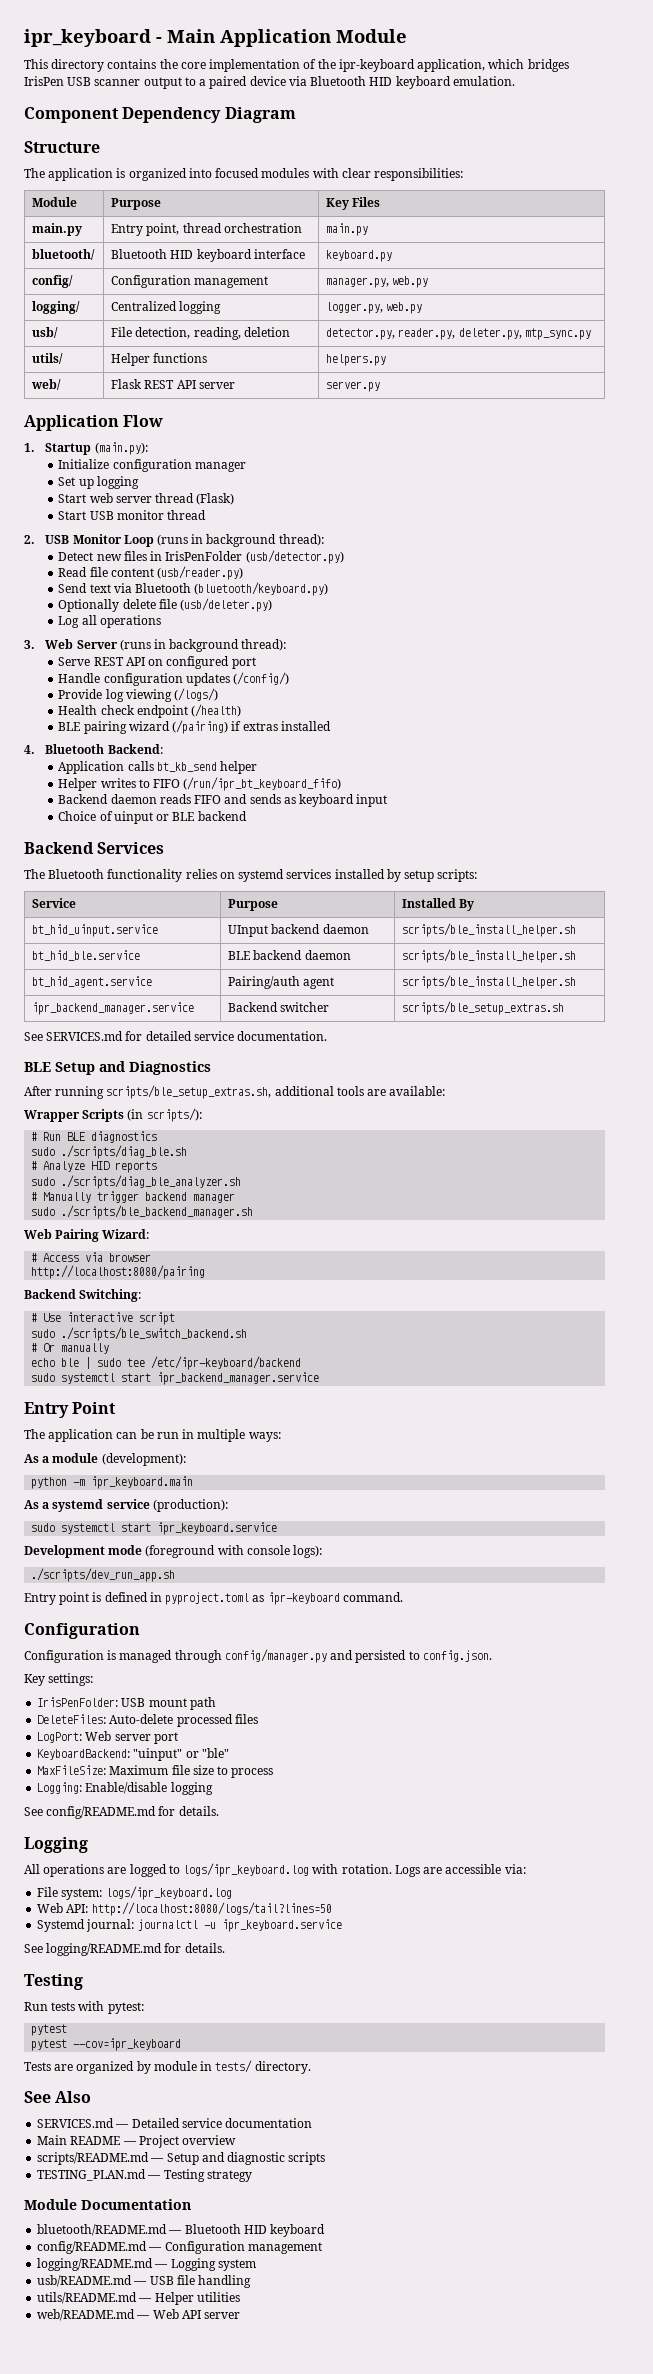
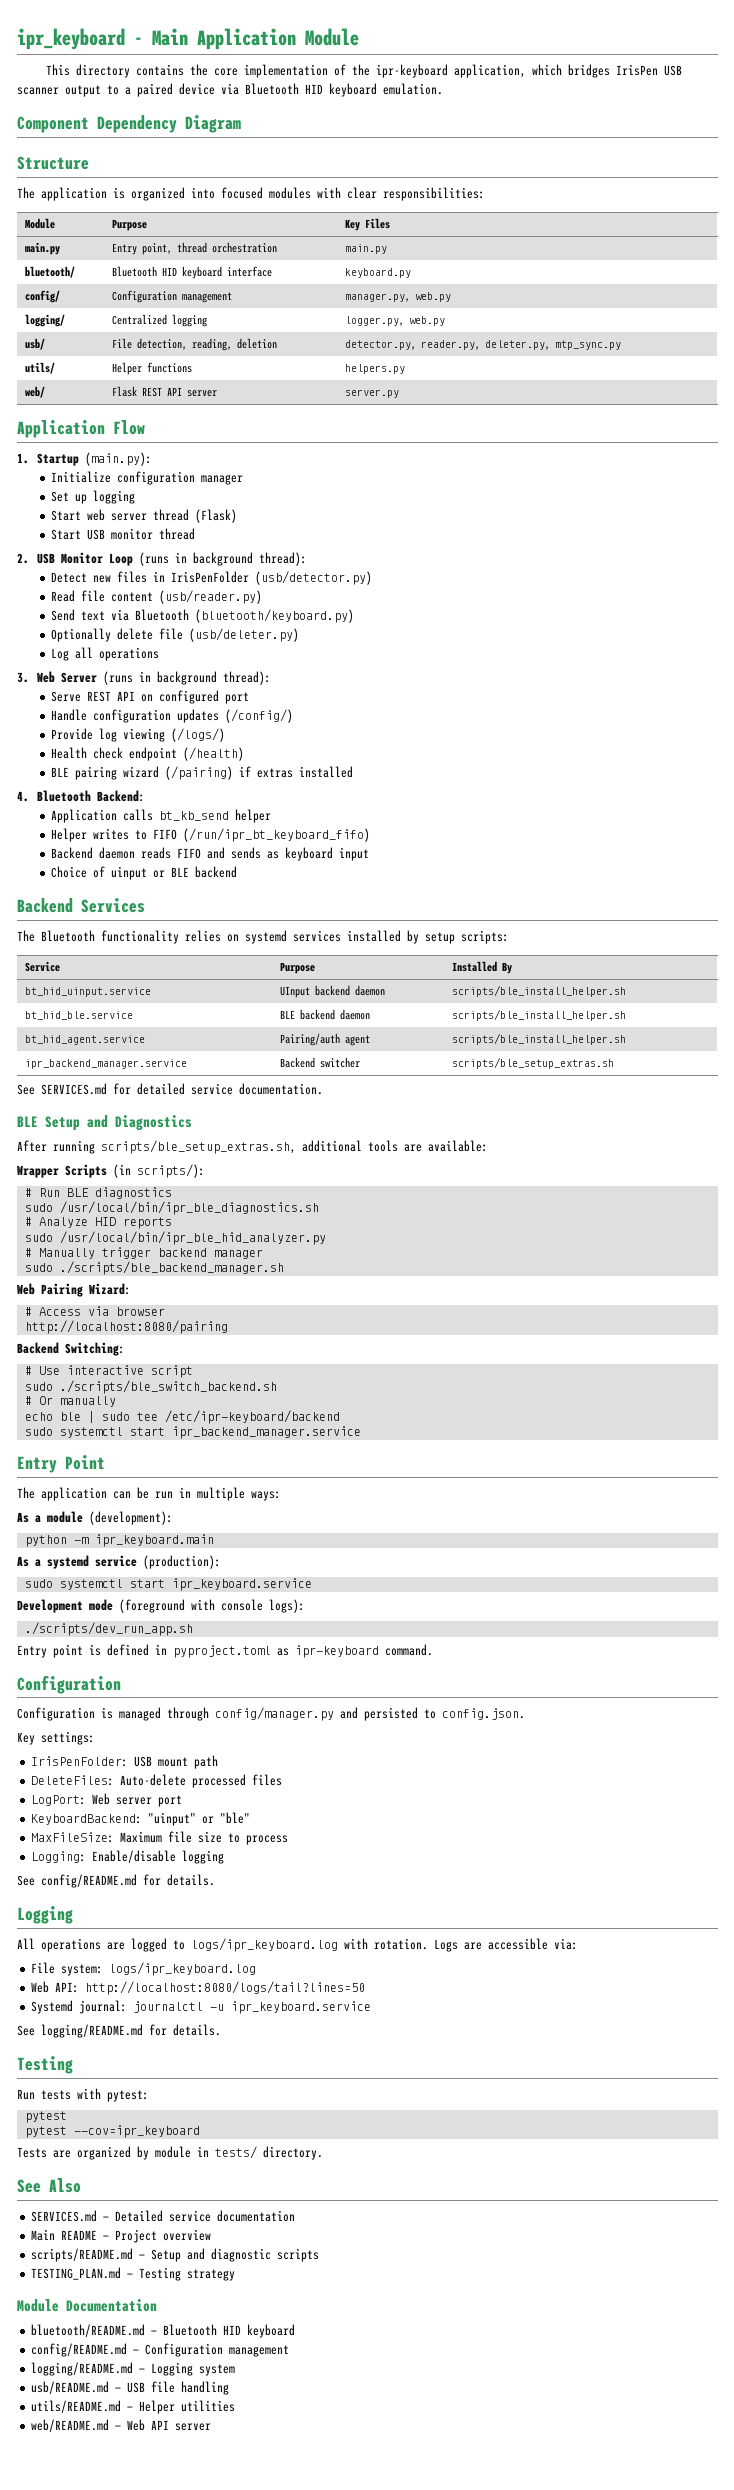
[61,1145,188,1159] ./scripts/diag_ble.sh -> [59,1201,319,1215] /usr/local/bin/ipr_ble_diagnostics.sh
[61,1175,242,1189] ./scripts/diag_ble_analyzer.sh -> [59,1231,326,1245] /usr/local/bin/ipr_ble_hid_analyzer.py

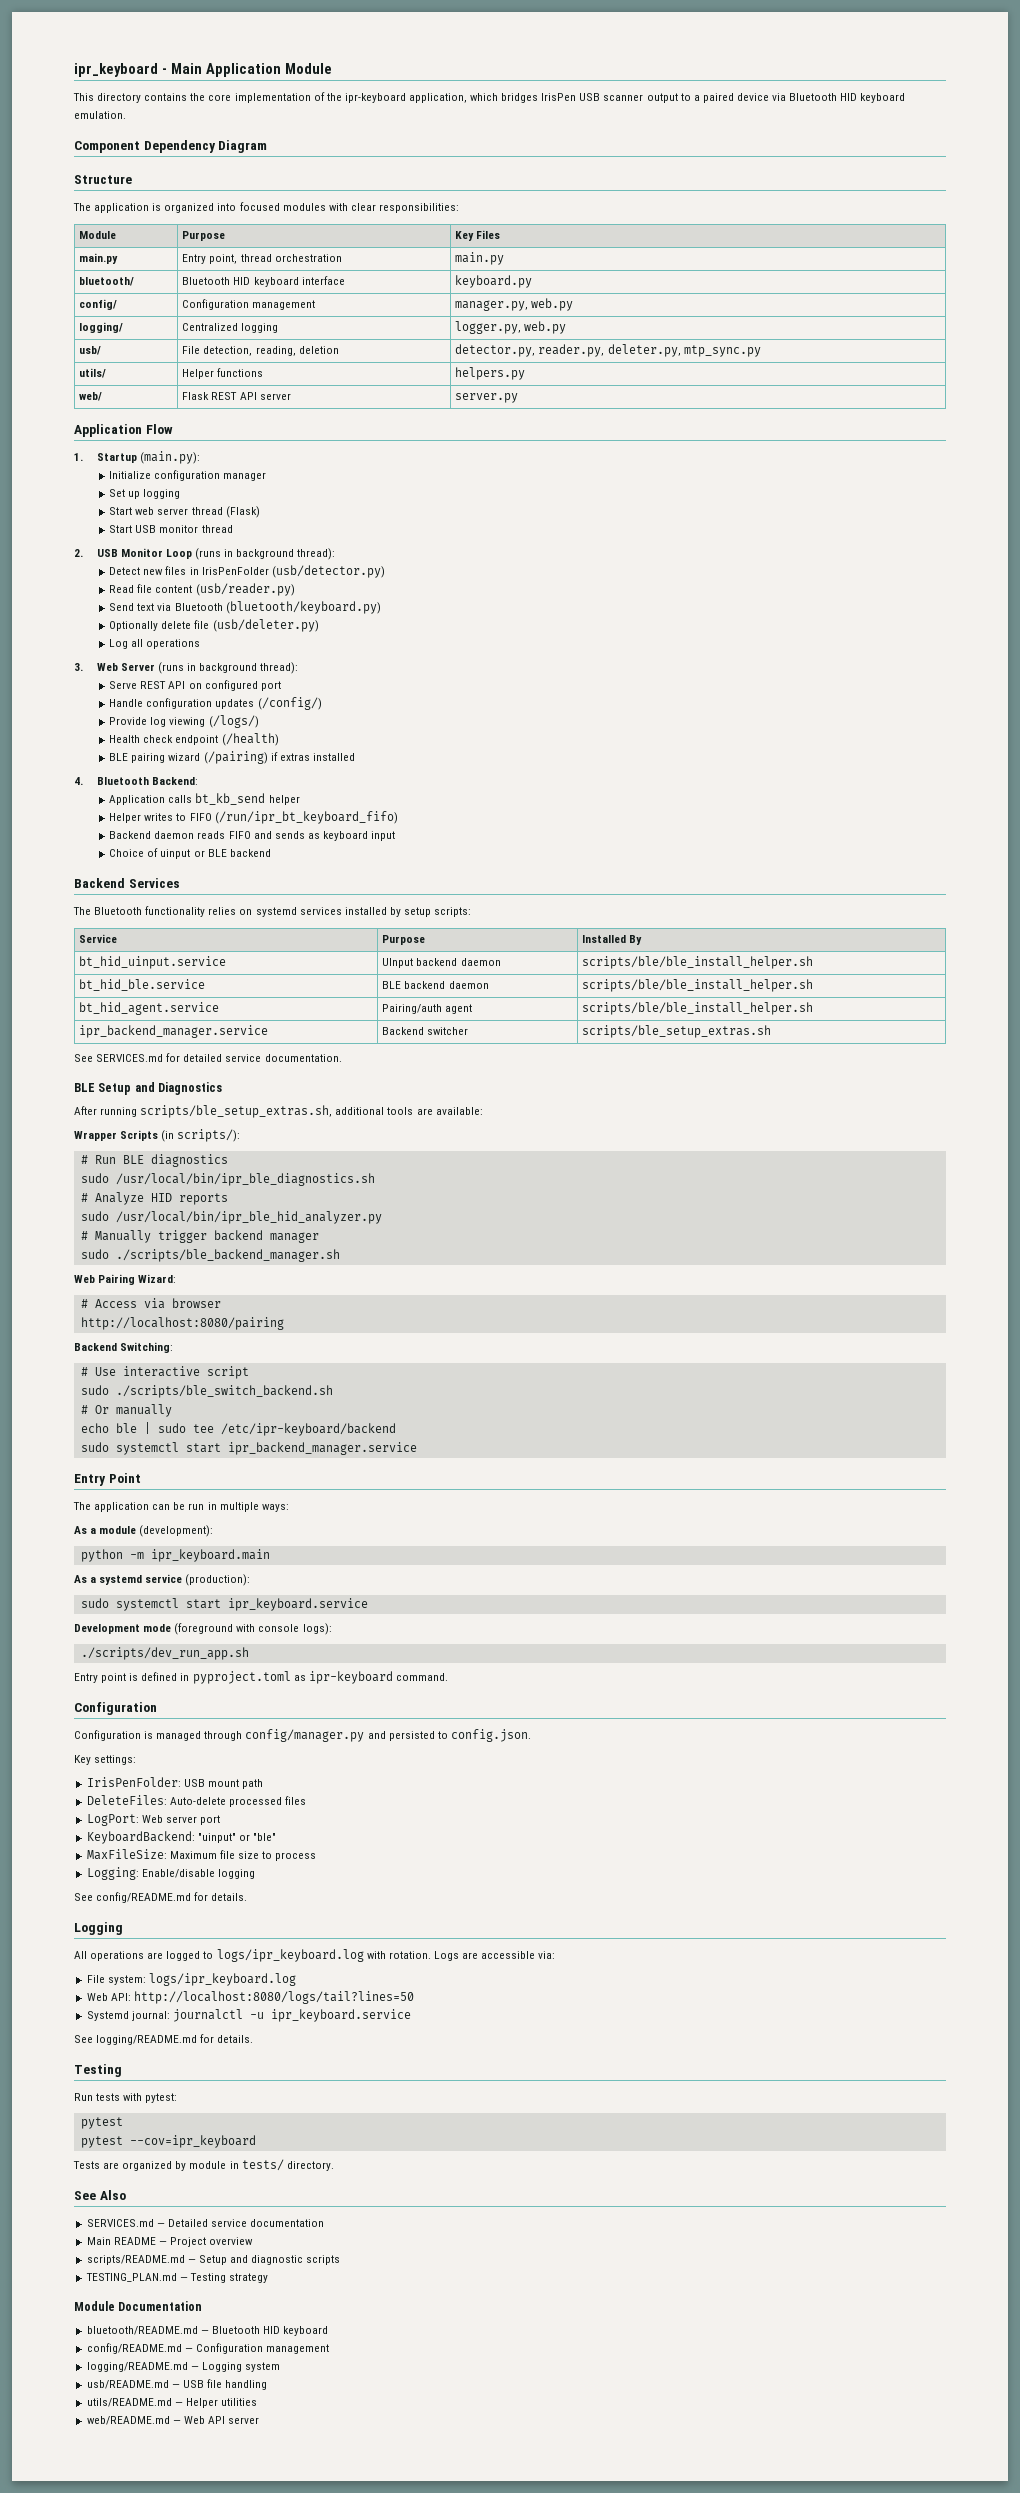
[451,985,626,997] scripts/ble_install_helper.sh -> [582,956,814,969] scripts/ble/ble_install_helper.sh
[451,1009,626,1021] scripts/ble_install_helper.sh -> [582,979,814,992] scripts/ble/ble_install_helper.sh
[451,1033,626,1045] scripts/ble_install_helper.sh -> [582,1002,814,1015] scripts/ble/ble_install_helper.sh

